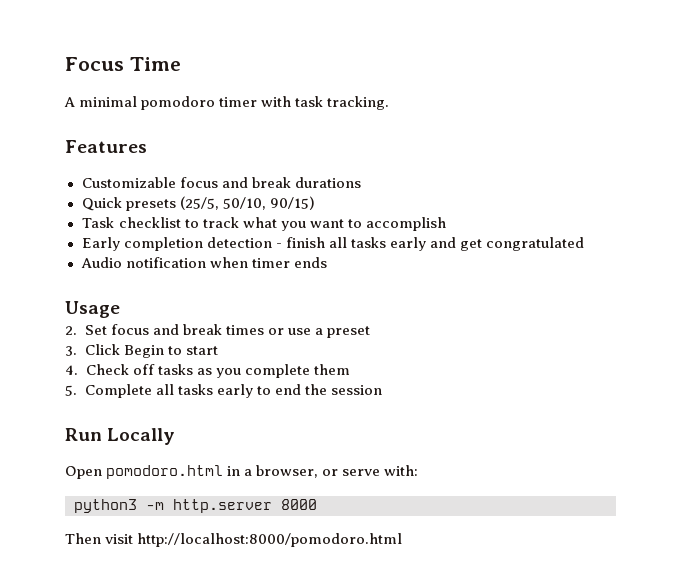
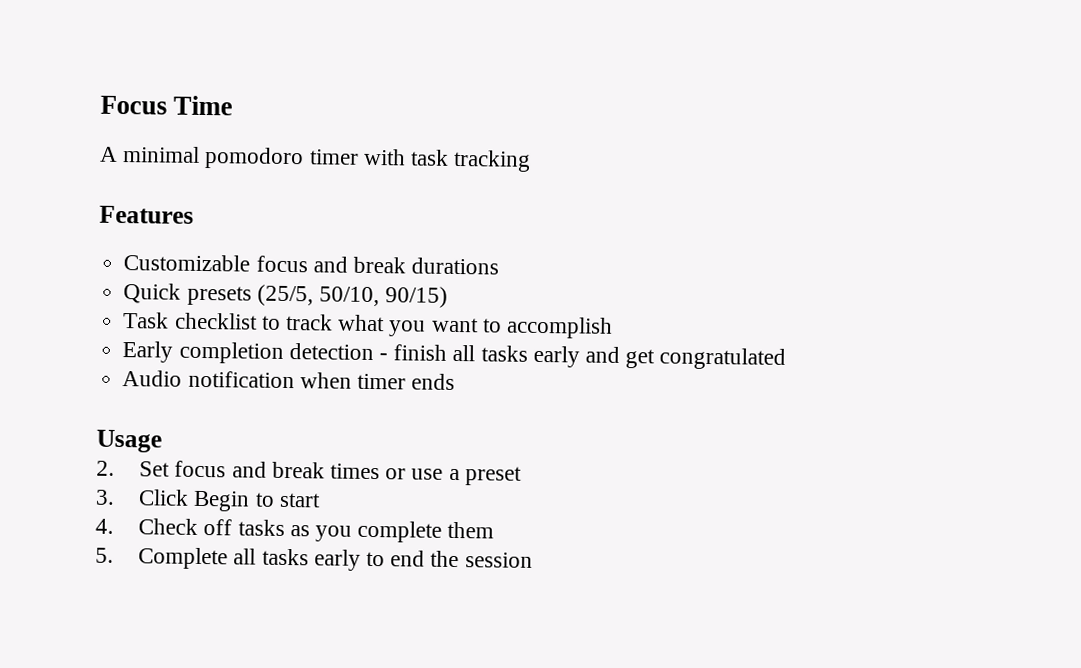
[327,96,390,110] tracking. -> [453,149,532,172] tracking
[65,428,176,445] [65,465,419,479] [74,499,317,513] [65,533,403,547] // Run Locally // Open pomodoro.html in a browser, or serve with: // python3 -m http.server 8000 // Then visit http://localhost:8000/pomodoro.html -> (533, 560) none

